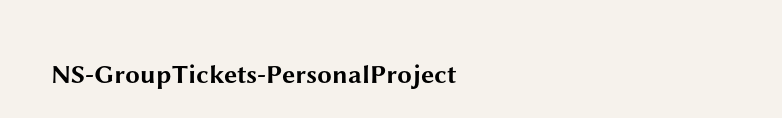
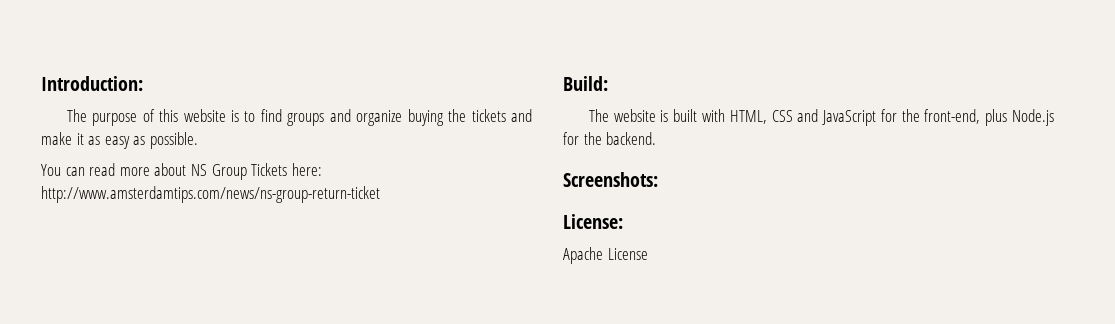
[51,64,457,89] NS-GroupTickets-PersonalProject -> [41,76,143,91] [66,109,532,126] [41,132,198,149] [41,163,322,180] [41,186,380,203] [563,76,608,91] [588,109,1054,126] [563,132,657,145] [563,172,658,187] [563,214,623,229] [563,247,648,264] Introduction: // The purpose of this website is to find groups and organize buying the tickets and make it as easy as possible. // You can read more about NS Group Tickets here: http://www.amsterdamtips.com/news/ns-group-return-ticket // Build: // The website is built with HTML, CSS and JavaScript for the front-end, plus Node.js for the backend. // Screenshots: // License: // Apache License

